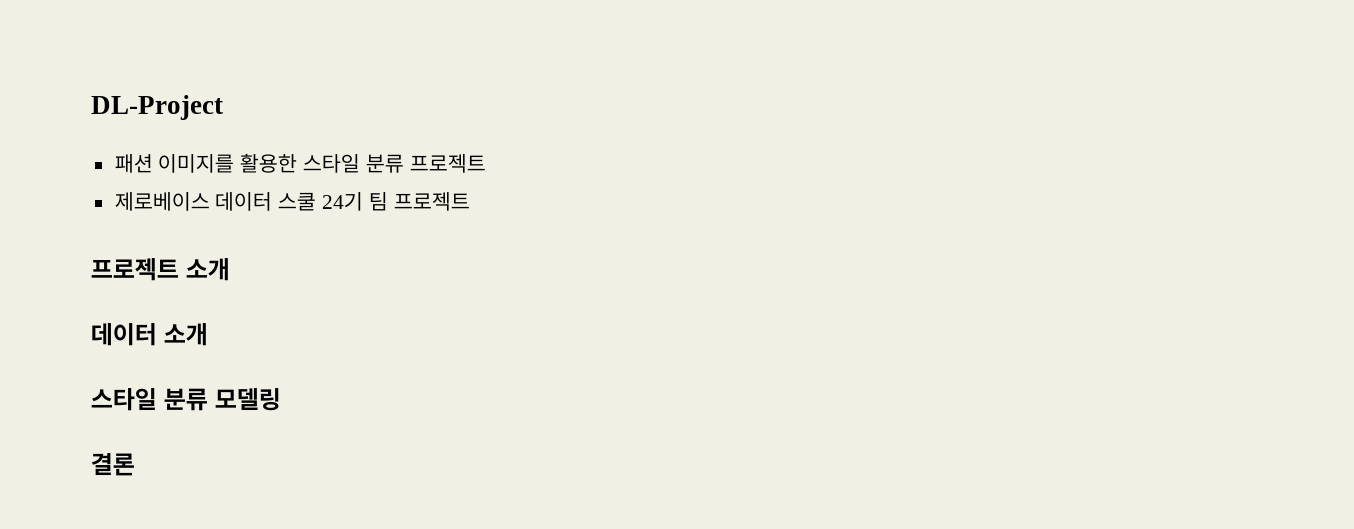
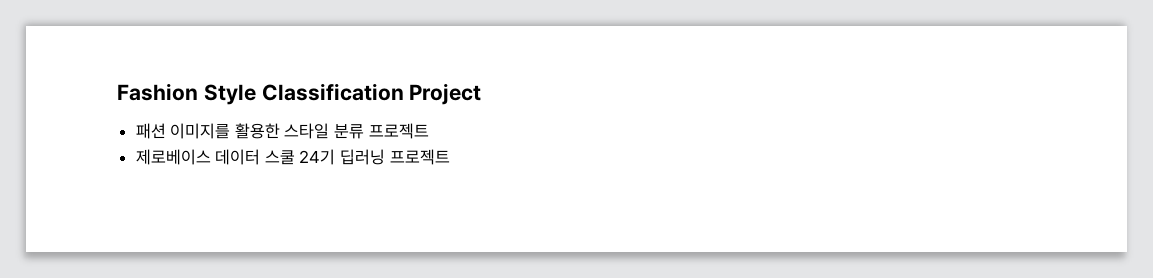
[91,95,223,120] DL-Project -> [117,83,482,105] Fashion Style Classification Project
[368,192,470,211] [91,258,230,281] [91,323,208,346] [91,388,281,411] [91,453,135,476] 팀 프로젝트 // 프로젝트 소개 // 데이터 소개 // 스타일 분류 모델링 // 결론 -> [340,149,450,165] 딥러닝 프로젝트

